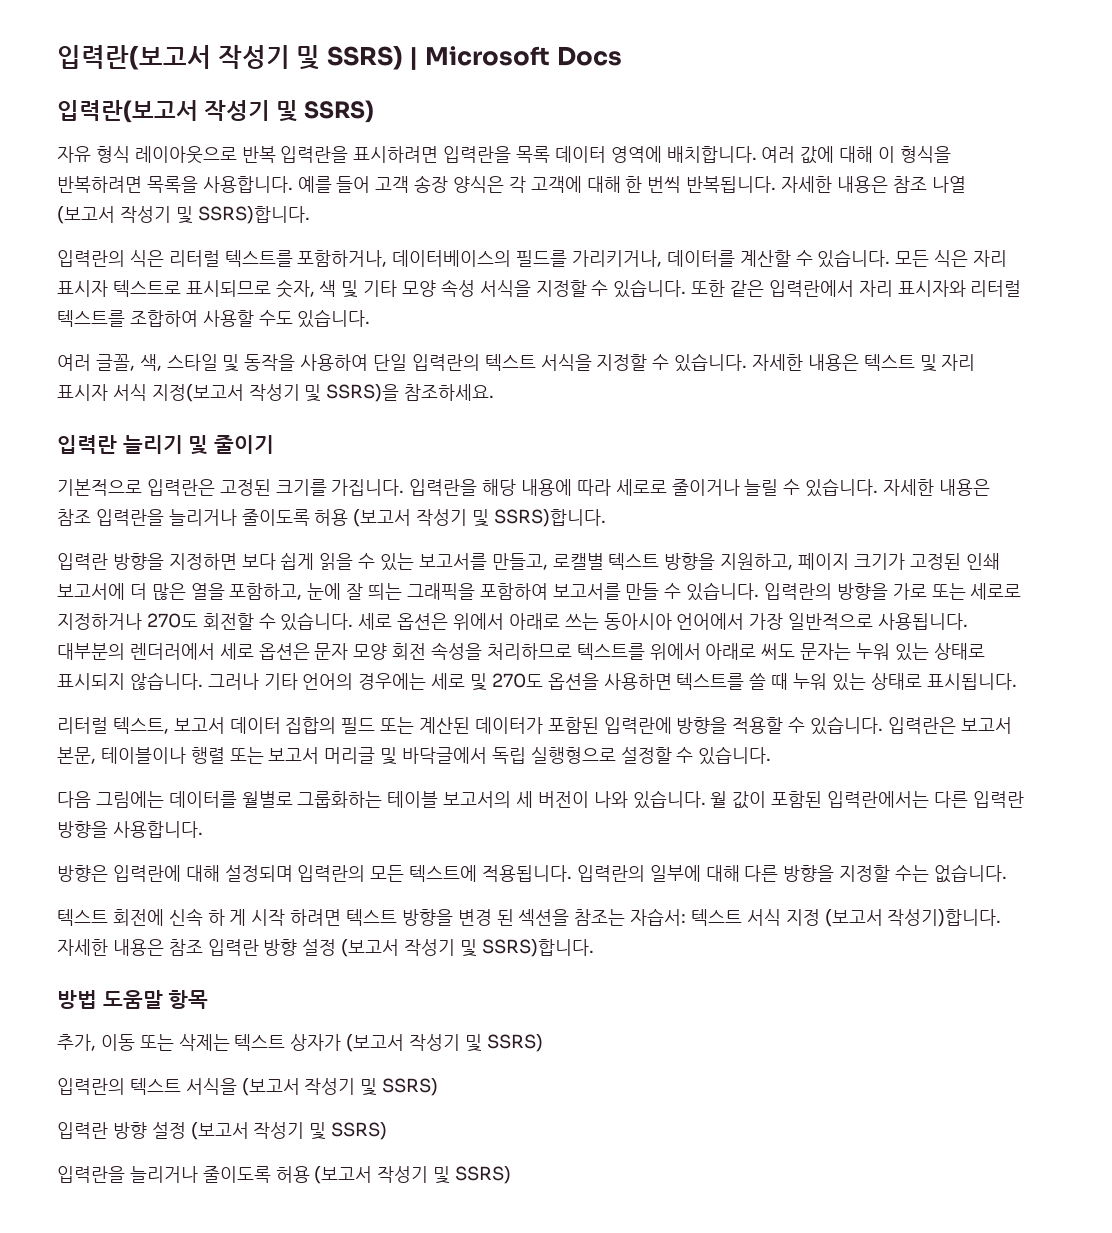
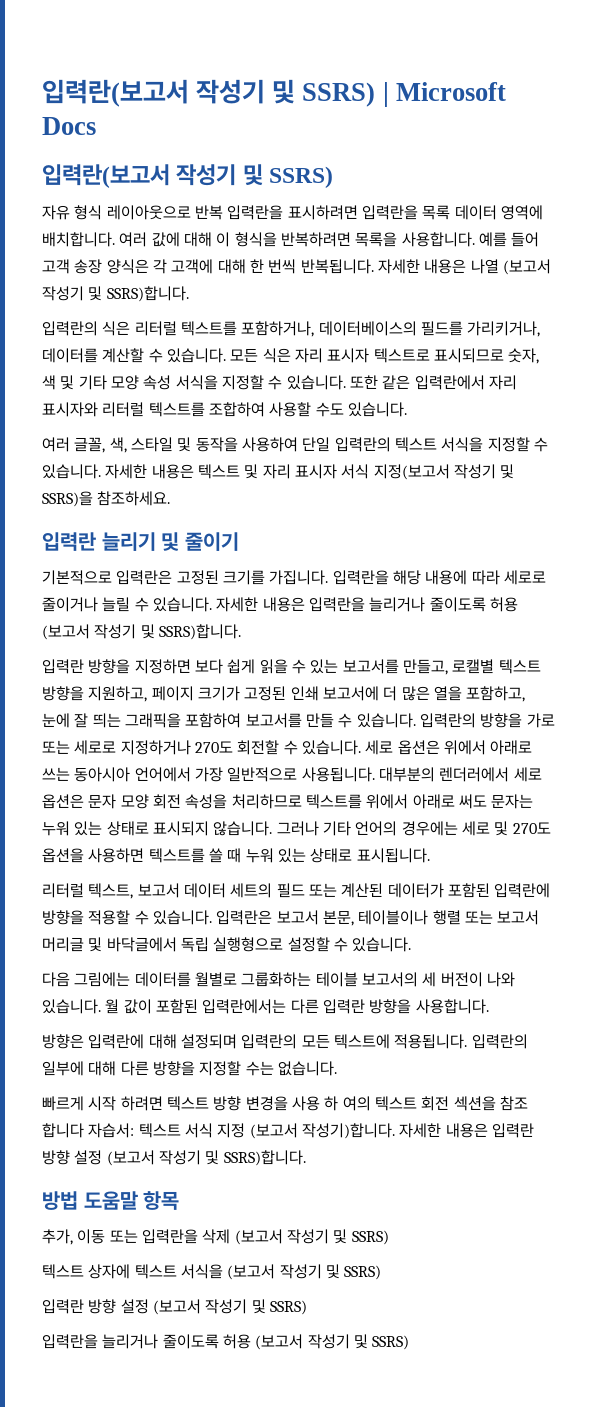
[892,176,927,193] 참조 -> (467, 266) none
[57,509,91,526] 참조 -> (305, 604) none
[285,717,337,734] 집합의 -> [230,883,273,898] 세트의
[57,908,626,926] 텍스트 회전에 신속 하 게 시작 하려면 텍스트 방향을 변경 된 섹션을 참조는 -> [42,1096,528,1111] [42,1123,84,1138] 빠르게 시작 하려면 텍스트 방향 변경을 사용 하 여의 텍스트 회전 섹션을 참조 합니다
[168,939,203,956] 참조 -> (488, 1130) none
[178,1034,543,1052] [57,1078,125,1095] 삭제는 텍스트 상자가 (보고서 작성기 및 SSRS) // 입력란의 -> [141,1229,389,1245] [42,1264,131,1279] 입력란을 삭제 (보고서 작성기 및 SSRS) // 텍스트 상자에

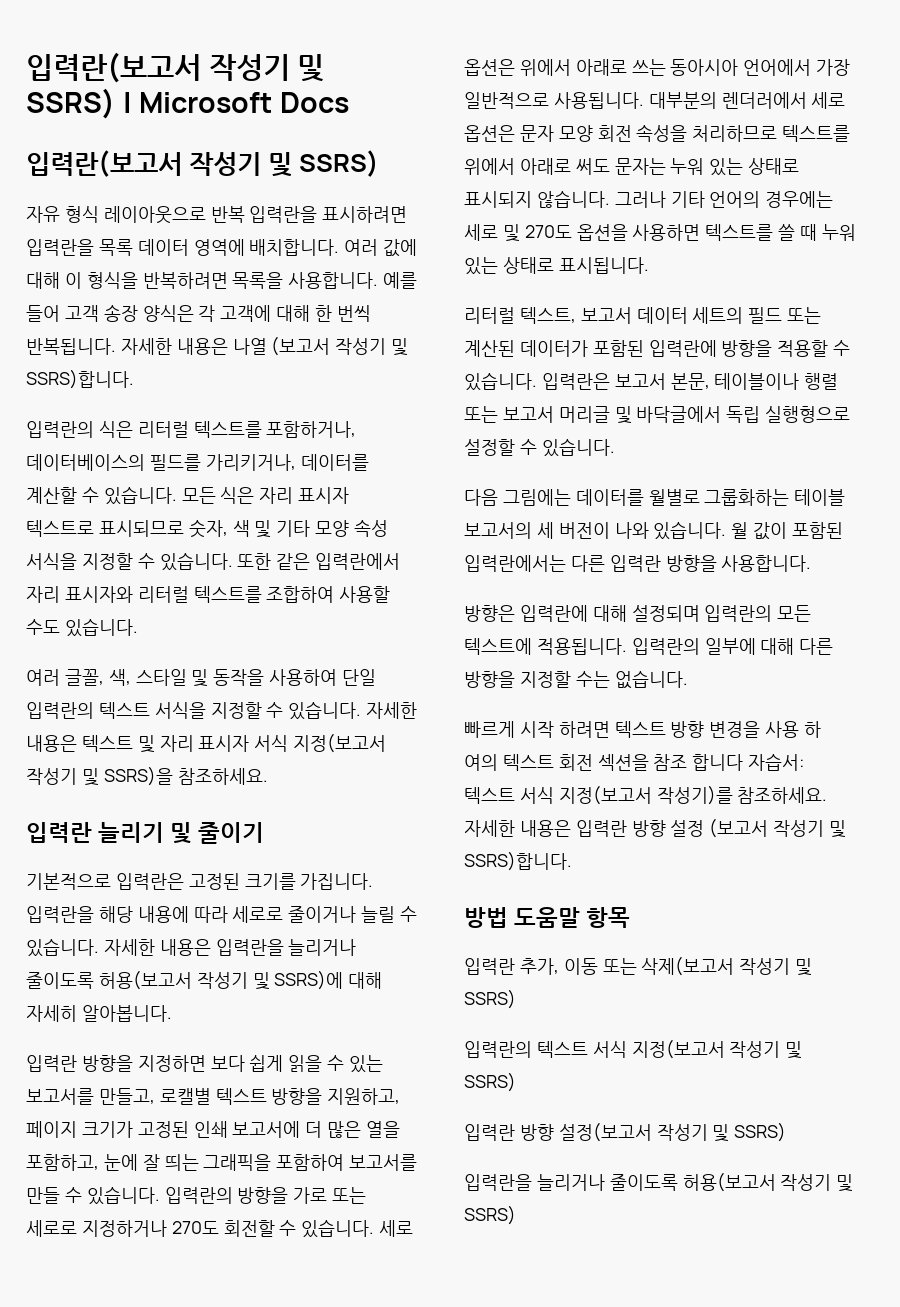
[489,597,518,612] [42,624,241,640] 허용 (보고서 작성기 및 SSRS)합니다. -> [98,970,383,990] [26,1005,172,1022] 허용(보고서 작성기 및 SSRS)에 대해 자세히 알아봅니다.
[217,1123,395,1139] 지정 (보고서 작성기)합니다. -> [558,785,828,805] 지정(보고서 작성기)를 참조하세요.
(180, 1200) none -> [464,958,515,975] 입력란
[141,1229,389,1245] [42,1264,276,1280] 입력란을 삭제 (보고서 작성기 및 SSRS) // 텍스트 상자에 텍스트 서식을 (보고서 -> [641,956,813,976] [464,989,516,1009] [464,1039,725,1059] 삭제(보고서 작성기 및 SSRS) // 입력란의 텍스트 서식 지정(보고서
[120,1299,201,1315] 설정 (보고서 -> [558,1122,652,1142] 설정(보고서
[222,1334,304,1350] 허용 (보고서 -> [682,1172,776,1192] 허용(보고서

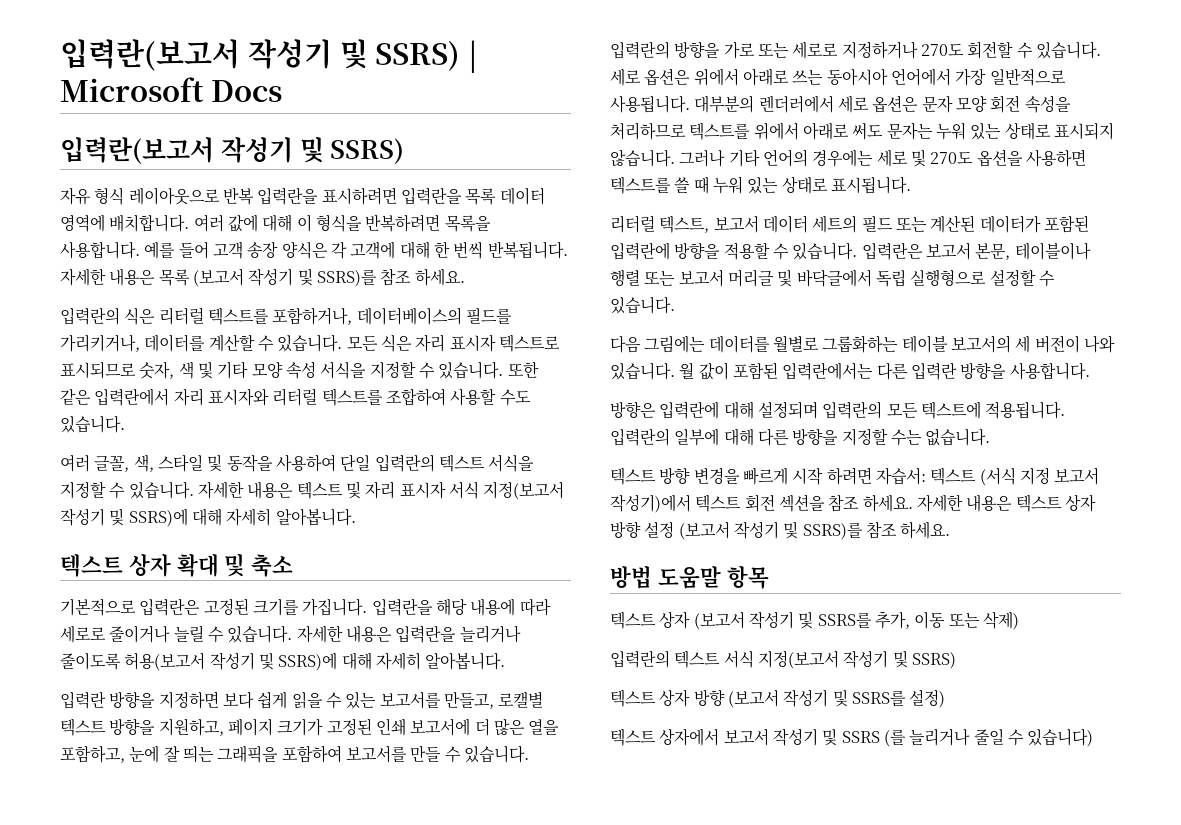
[232,336,409,356] [26,369,134,389] 나열 (보고서 작성기 및 SSRS)합니다. -> [158,268,465,287] 목록 (보고서 작성기 및 SSRS)를 참조 하세요.
[103,766,268,786] [26,822,265,844] SSRS)을 참조하세요. // 입력란 늘리기 및 줄이기 -> [128,508,356,527] [60,553,294,577] SSRS)에 대해 자세히 알아봅니다. // 텍스트 상자 확대 및 축소
[464,721,822,738] [464,753,805,771] [464,785,828,805] [464,820,627,837] 빠르게 시작 하려면 텍스트 방향 변경을 사용 하 여의 텍스트 회전 섹션을 참조 합니다 자습서: 텍스트 서식 지정(보고서 작성기)를 참조하세요. 자세한 내용은 입력란 -> [610,467,1100,486] [610,494,1096,513] 텍스트 방향 변경을 빠르게 시작 하려면 자습서: 텍스트 (서식 지정 보고서 작성기)에서 텍스트 회전 섹션을 참조 하세요. 자세한 내용은 텍스트 상자
[464,851,572,871] SSRS)합니다. -> [802,521,951,540] SSRS)를 참조 하세요.
[464,956,813,976] [464,989,516,1009] 입력란 추가, 이동 또는 삭제(보고서 작성기 및 SSRS) -> [610,611,1019,630] 텍스트 상자 (보고서 작성기 및 SSRS를 추가, 이동 또는 삭제)
[464,1122,787,1142] [464,1172,854,1192] [464,1205,516,1225] 입력란 방향 설정(보고서 작성기 및 SSRS) // 입력란을 늘리거나 줄이도록 허용(보고서 작성기 및 SSRS) -> [610,689,946,708] [610,728,1094,747] 텍스트 상자 방향 (보고서 작성기 및 SSRS를 설정) // 텍스트 상자에서 보고서 작성기 및 SSRS (를 늘리거나 줄일 수 있습니다)

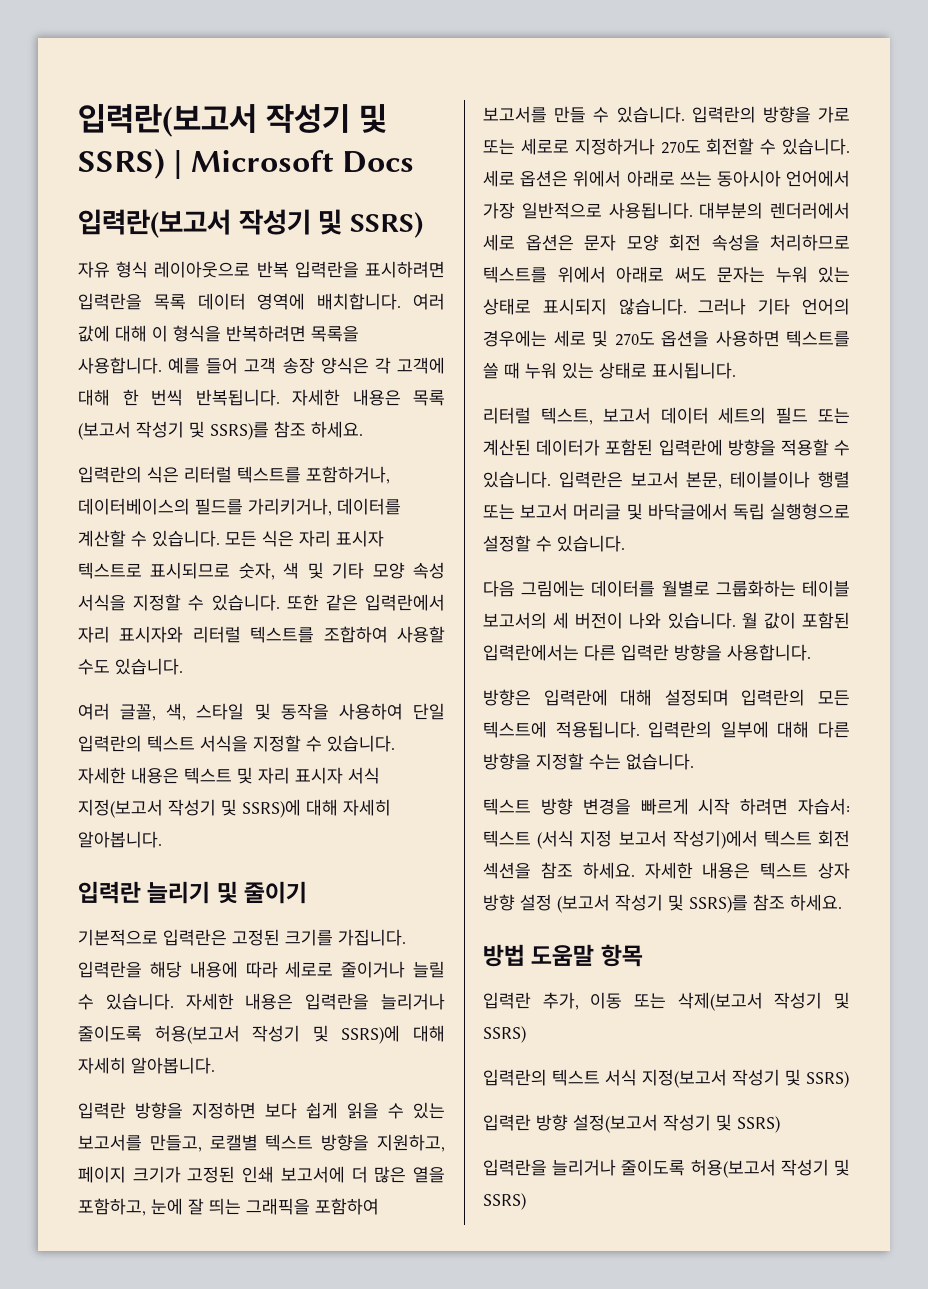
[60,553,294,577] 텍스트 상자 확대 및 축소 -> [78,881,308,904] 입력란 늘리기 및 줄이기
[610,611,1019,630] 텍스트 상자 (보고서 작성기 및 SSRS를 추가, 이동 또는 삭제) -> [483,992,850,1011] [483,1026,526,1043] 입력란 추가, 이동 또는 삭제(보고서 작성기 및 SSRS)
[610,689,946,708] [610,728,1094,747] 텍스트 상자 방향 (보고서 작성기 및 SSRS를 설정) // 텍스트 상자에서 보고서 작성기 및 SSRS (를 늘리거나 줄일 수 있습니다) -> [483,1114,780,1133] [483,1159,850,1178] [483,1193,526,1210] 입력란 방향 설정(보고서 작성기 및 SSRS) // 입력란을 늘리거나 줄이도록 허용(보고서 작성기 및 SSRS)

